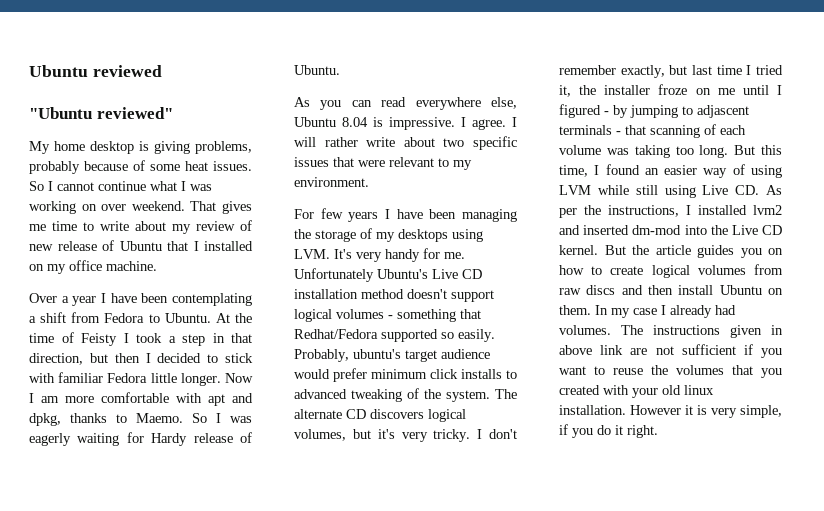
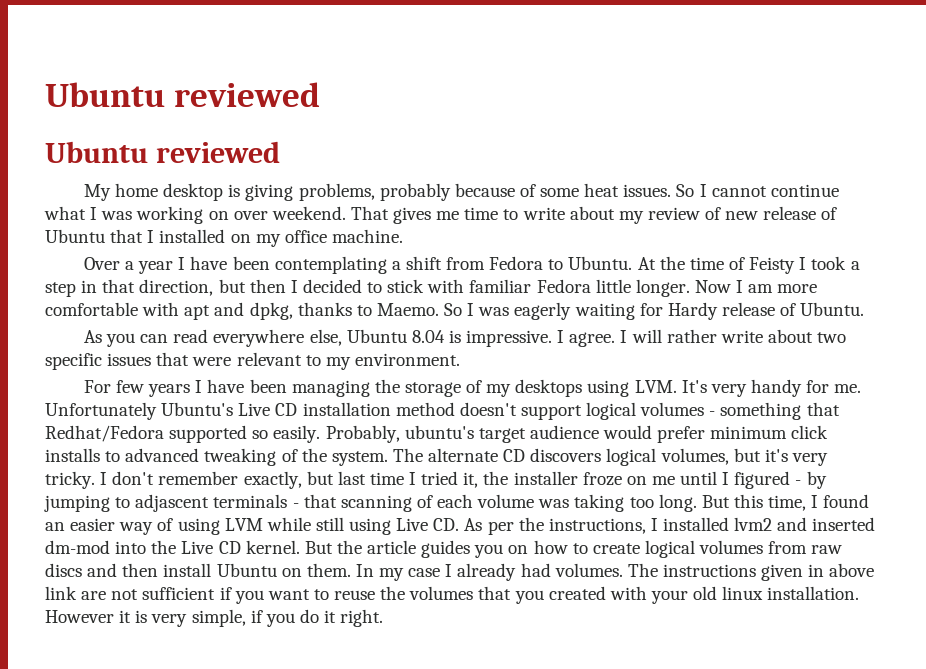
[29,65,162,77] [29,107,173,119] Ubuntu reviewed // "Ubuntu reviewed" -> [45,82,321,107] [45,141,280,163] Ubuntu reviewed // Ubuntu reviewed

